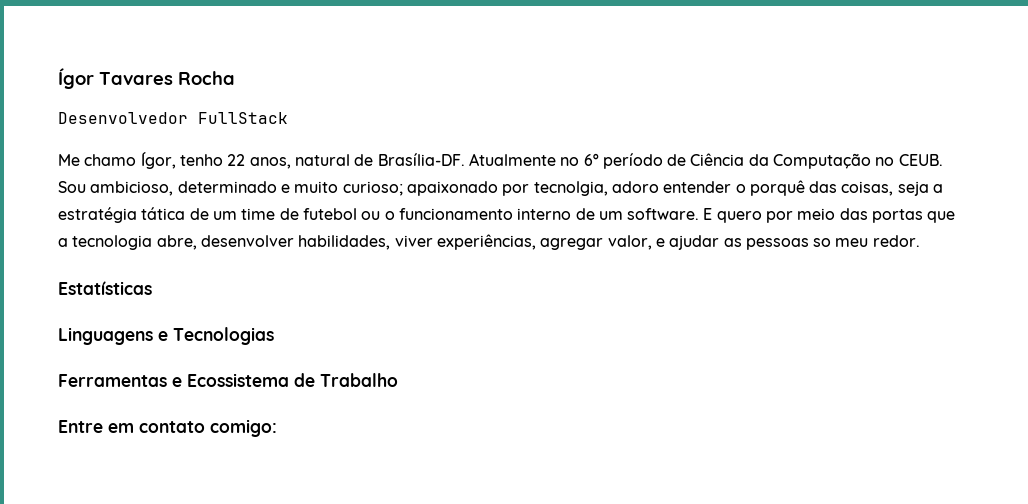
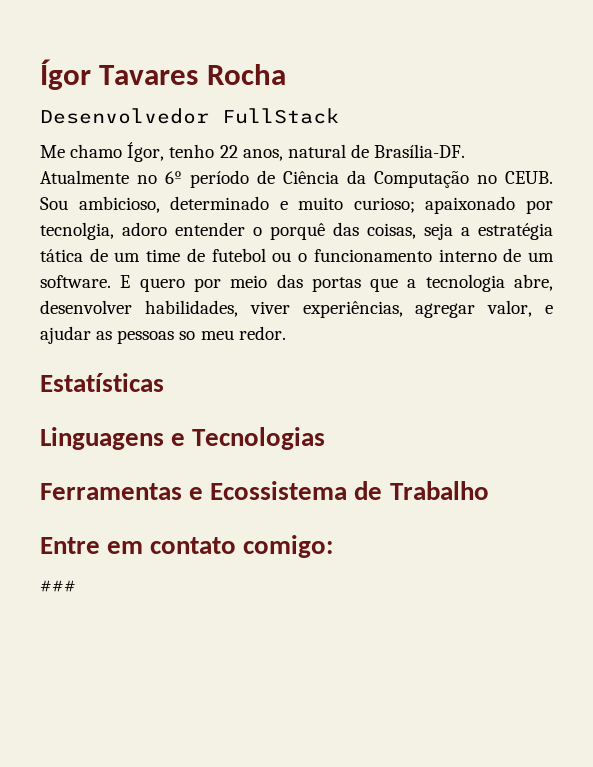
(277, 428) none -> [40,580,76,592] // ###

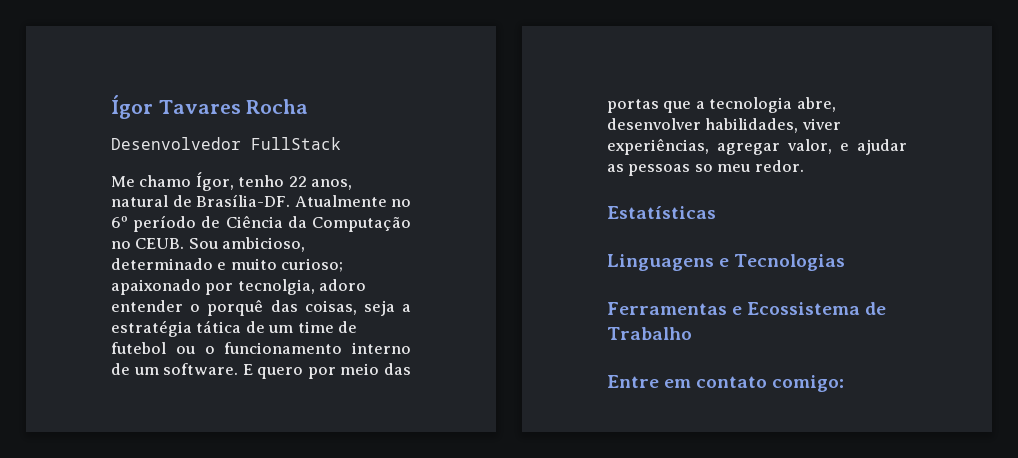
[40,580,76,592] // ### -> (845, 383) none

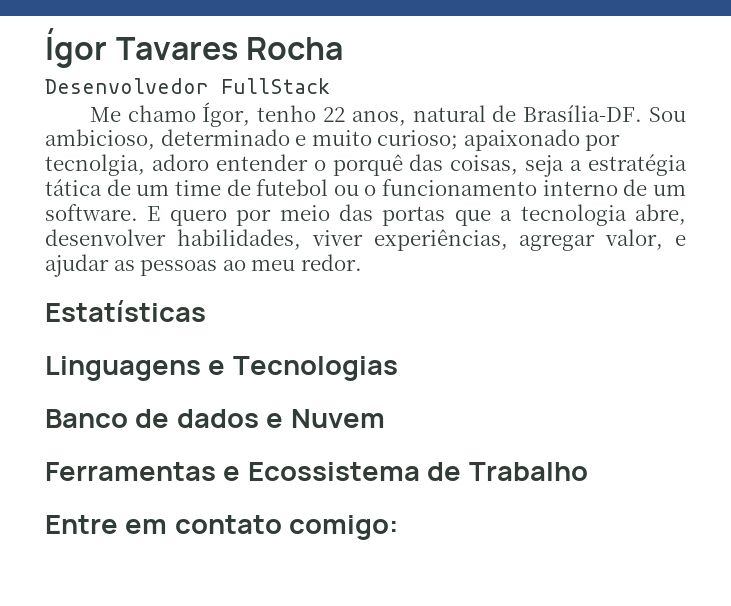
[294,195,411,207] [111,215,412,232] [111,238,185,249] Atualmente no 6º período de Ciência da Computação no CEUB. -> (643, 113) none
[694,164,713,172] so -> [222,260,246,271] ao
(846, 262) none -> [45,409,385,428] // Banco de dados e Nuvem

